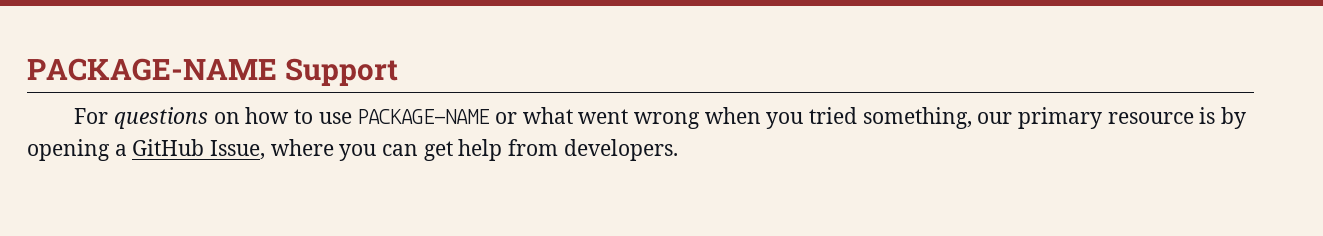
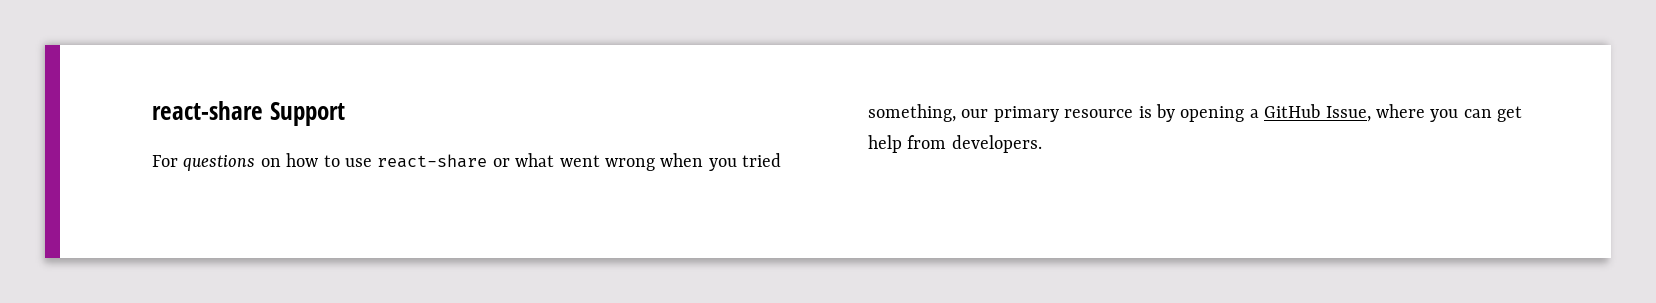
[27,58,277,81] PACKAGE-NAME -> [152,101,263,120] react-share
[357,109,490,124] PACKAGE-NAME -> [377,154,488,168] react-share

